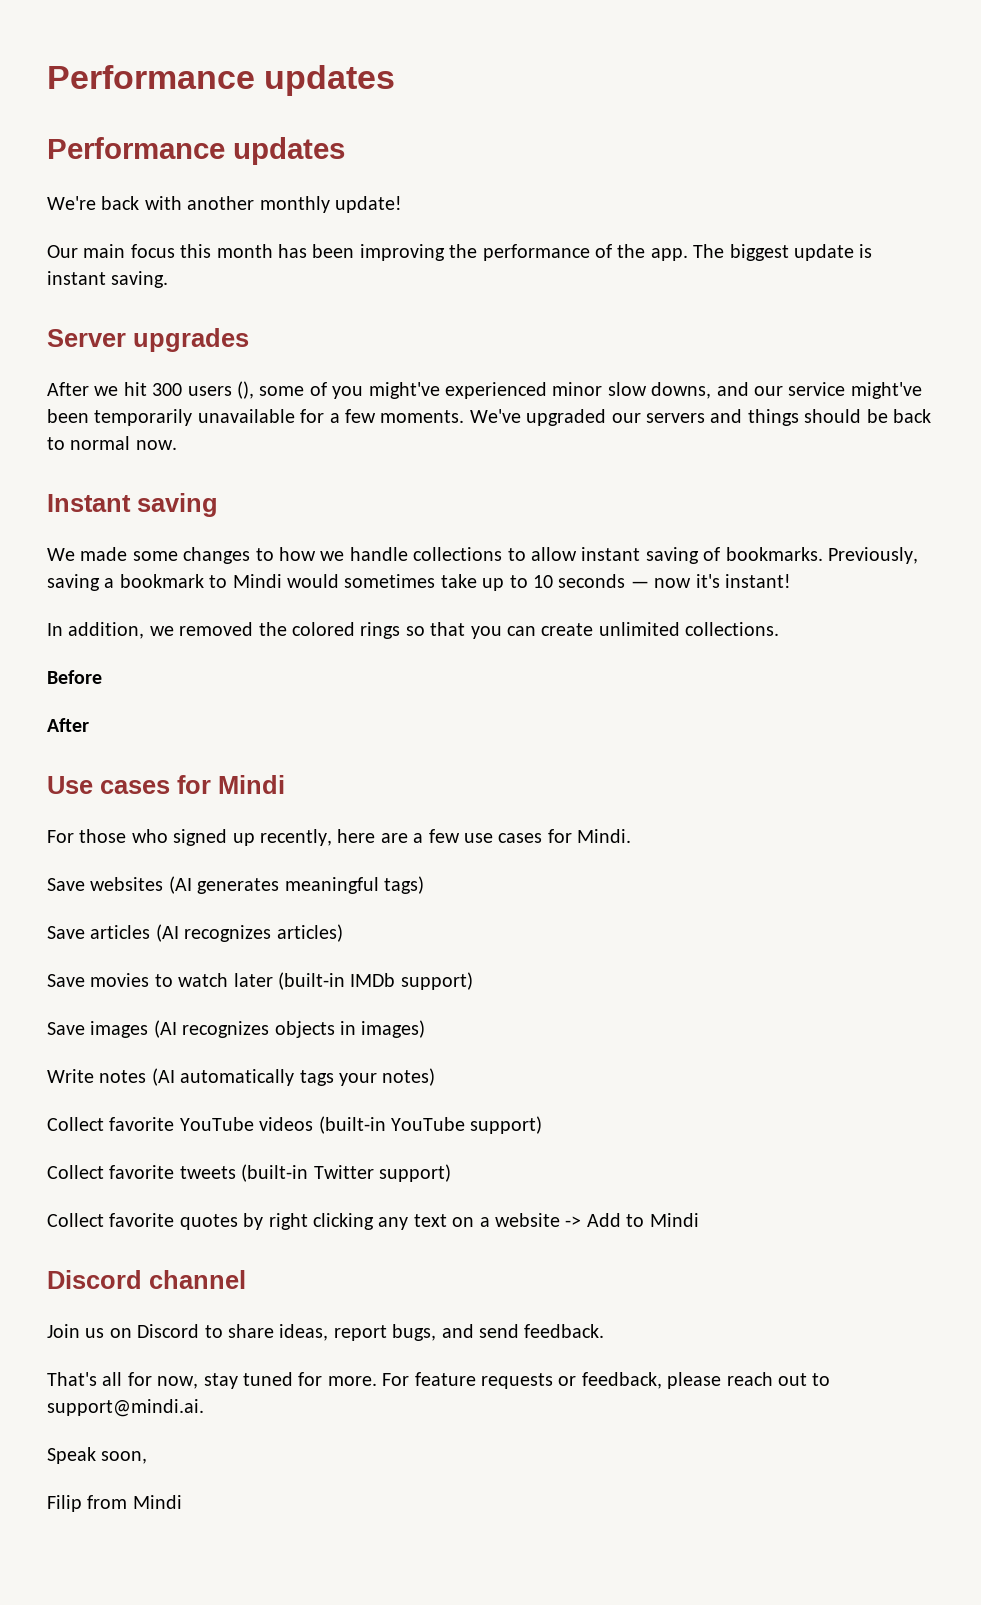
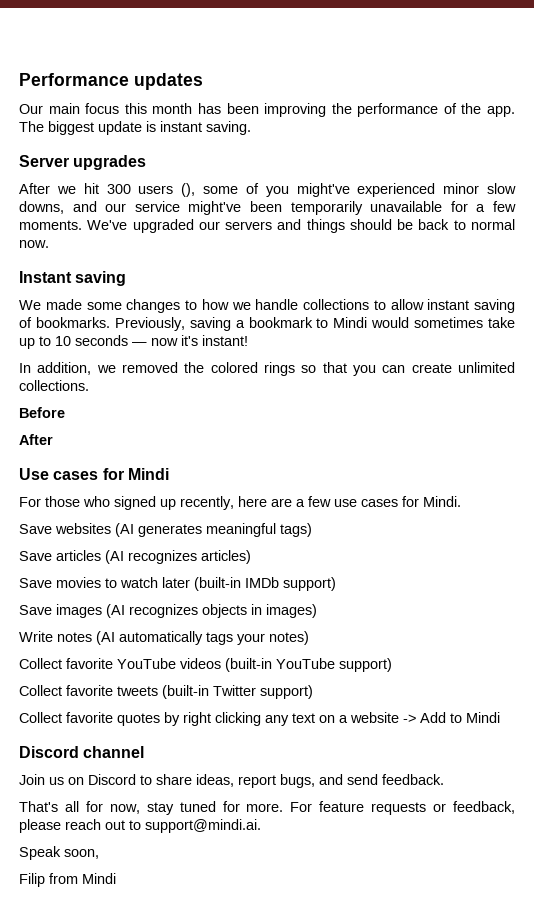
[47,65,396,96] [47,137,345,165] [47,196,402,213] Performance updates // Performance updates // We're back with another monthly update! -> [19,73,203,90] Performance updates

